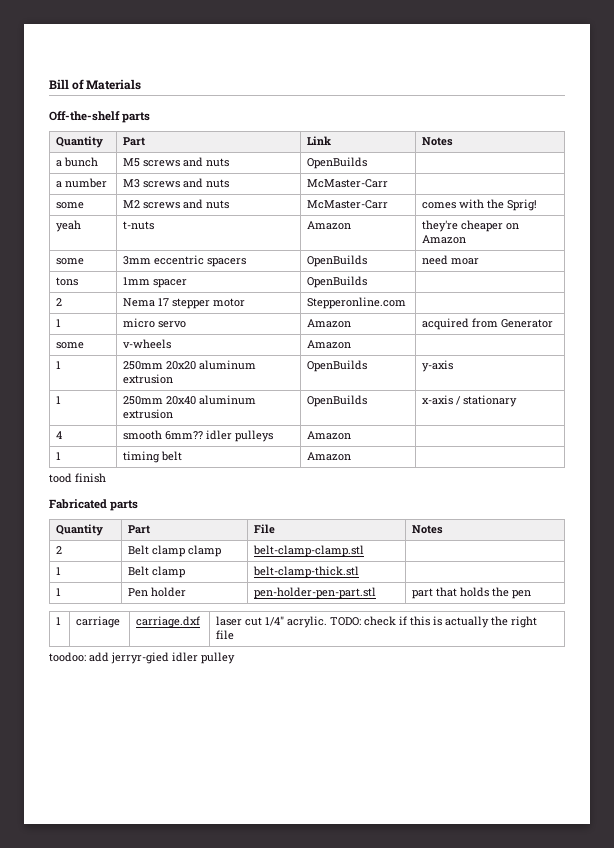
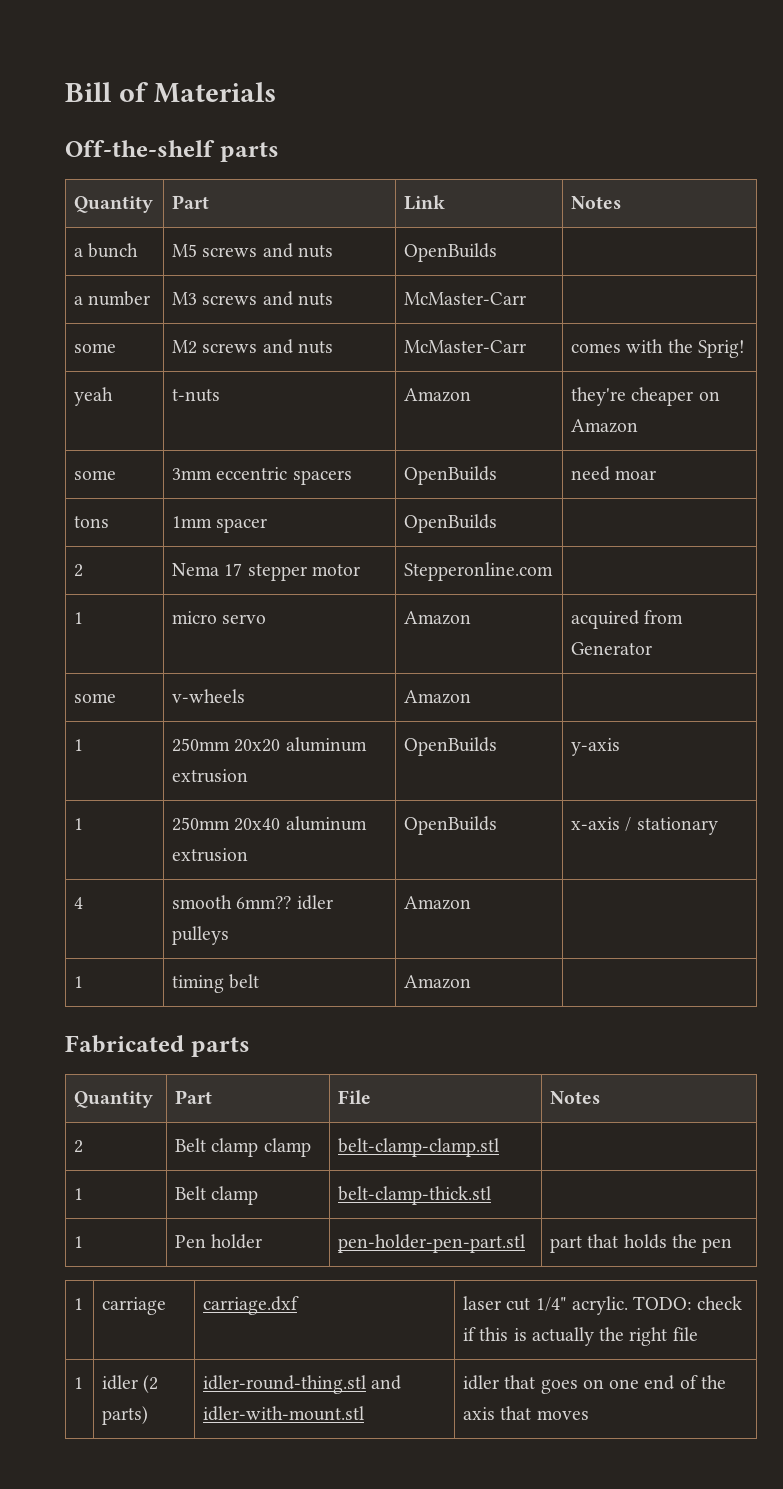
[49,473,106,483] // tood finish -> (472, 982) none
[49,652,235,664] // toodoo: add jerryr-gied idler pulley -> [74,1377,84,1389] [102,1375,159,1393] [102,1406,149,1425] [203,1375,402,1394] [203,1406,365,1421] [463,1375,726,1394] [463,1406,589,1420] // 1 | idler (2 parts) | idler-round-thing.stl and idler-with-mount.stl | idler that goes on one end of the axis that moves

